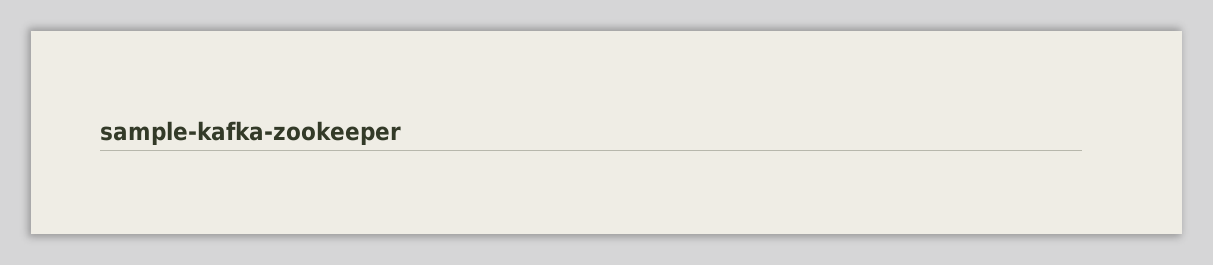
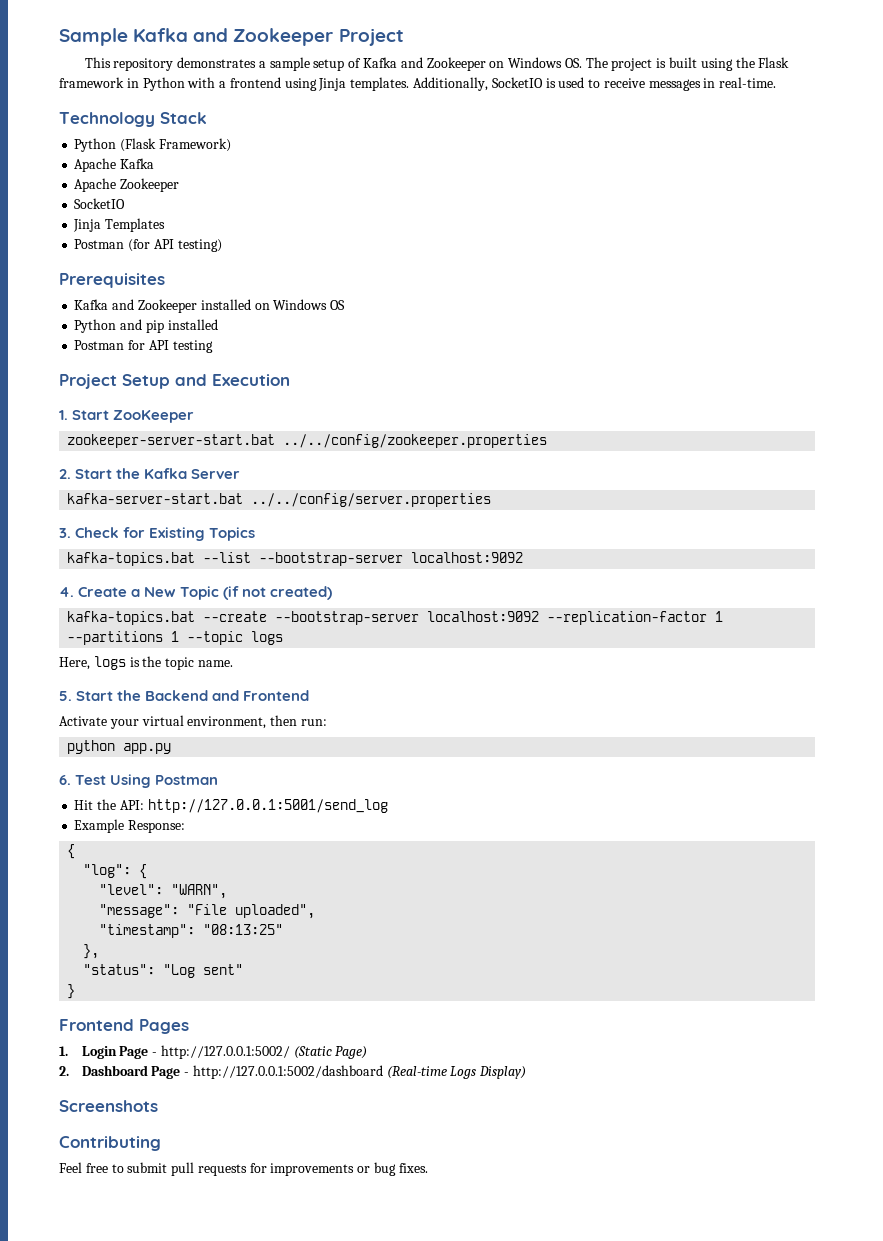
[100,121,401,145] sample-kafka-zookeeper -> [59,28,404,46] [84,57,790,71] [59,77,777,91] [59,112,207,127] [74,138,231,152] [74,158,155,172] [74,178,180,192] [74,198,126,209] [73,218,166,232] [74,239,222,252] [59,273,165,288] [74,299,346,313] [74,319,218,333] [74,340,213,353] [59,374,290,389] [59,410,195,423] [67,434,548,448] [59,468,241,479] [67,493,492,507] [59,527,256,541] [67,552,524,566] [59,586,333,600] [67,611,724,625] [67,631,284,645] [59,656,233,670] [59,690,310,701] [59,715,327,729] [67,740,172,754] [59,774,219,788] [74,799,388,813] [74,819,186,833] [67,844,76,859] [83,864,148,879] [99,884,228,899] [99,904,316,919] [99,924,284,938] [83,944,100,959] [83,964,244,978] [67,984,76,999] [59,1019,189,1034] [59,1045,368,1059] [59,1065,527,1079] [59,1100,158,1112] [59,1136,161,1151] [59,1162,428,1176] Sample Kafka and Zookeeper Project // This repository demonstrates a sample setup of Kafka and Zookeeper on Windows OS. The project is built using the Flask framework in Python with a frontend using Jinja templates. Additionally, SocketIO is used to receive messages in real-time. // Technology Stack // Python (Flask Framework) // Apache Kafka // Apache Zookeeper // SocketIO // Jinja Templates // Postman (for API testing) // Prerequisites // Kafka and Zookeeper installed on Windows OS // Python and pip installed // Postman for API testing // Project Setup and Execution // 1. Start ZooKeeper // zookeeper-server-start.bat ../../config/zookeeper.properties // 2. Start the Kafka Server // kafka-server-start.bat ../../config/server.properties // 3. Check for Existing Topics // kafka-topics.bat --list --bootstrap-server localhost:9092 // 4. Create a New Topic (if not created) // kafka-topics.bat --create --bootstrap-server localhost:9092 --replication-factor 1 --partitions 1 --topic logs // Here, logs is the topic name. // 5. Start the Backend and Frontend // Activate your virtual environment, then run: // python app.py // 6. Test Using Postman // Hit the API: http://127.0.0.1:5001/send_log // Example Response: // { // "log": { // "level": "WARN", // "message": "File uploaded", // "timestamp": "08:13:25" // }, // "status": "Log sent" // } // Frontend Pages // 1. Login Page - http://127.0.0.1:5002/ (Static Page) // 2. Dashboard Page - http://127.0.0.1:5002/dashboard (Real-time Logs Display) // Screenshots // Contributing // Feel free to submit pull requests for improvements or bug fixes.

